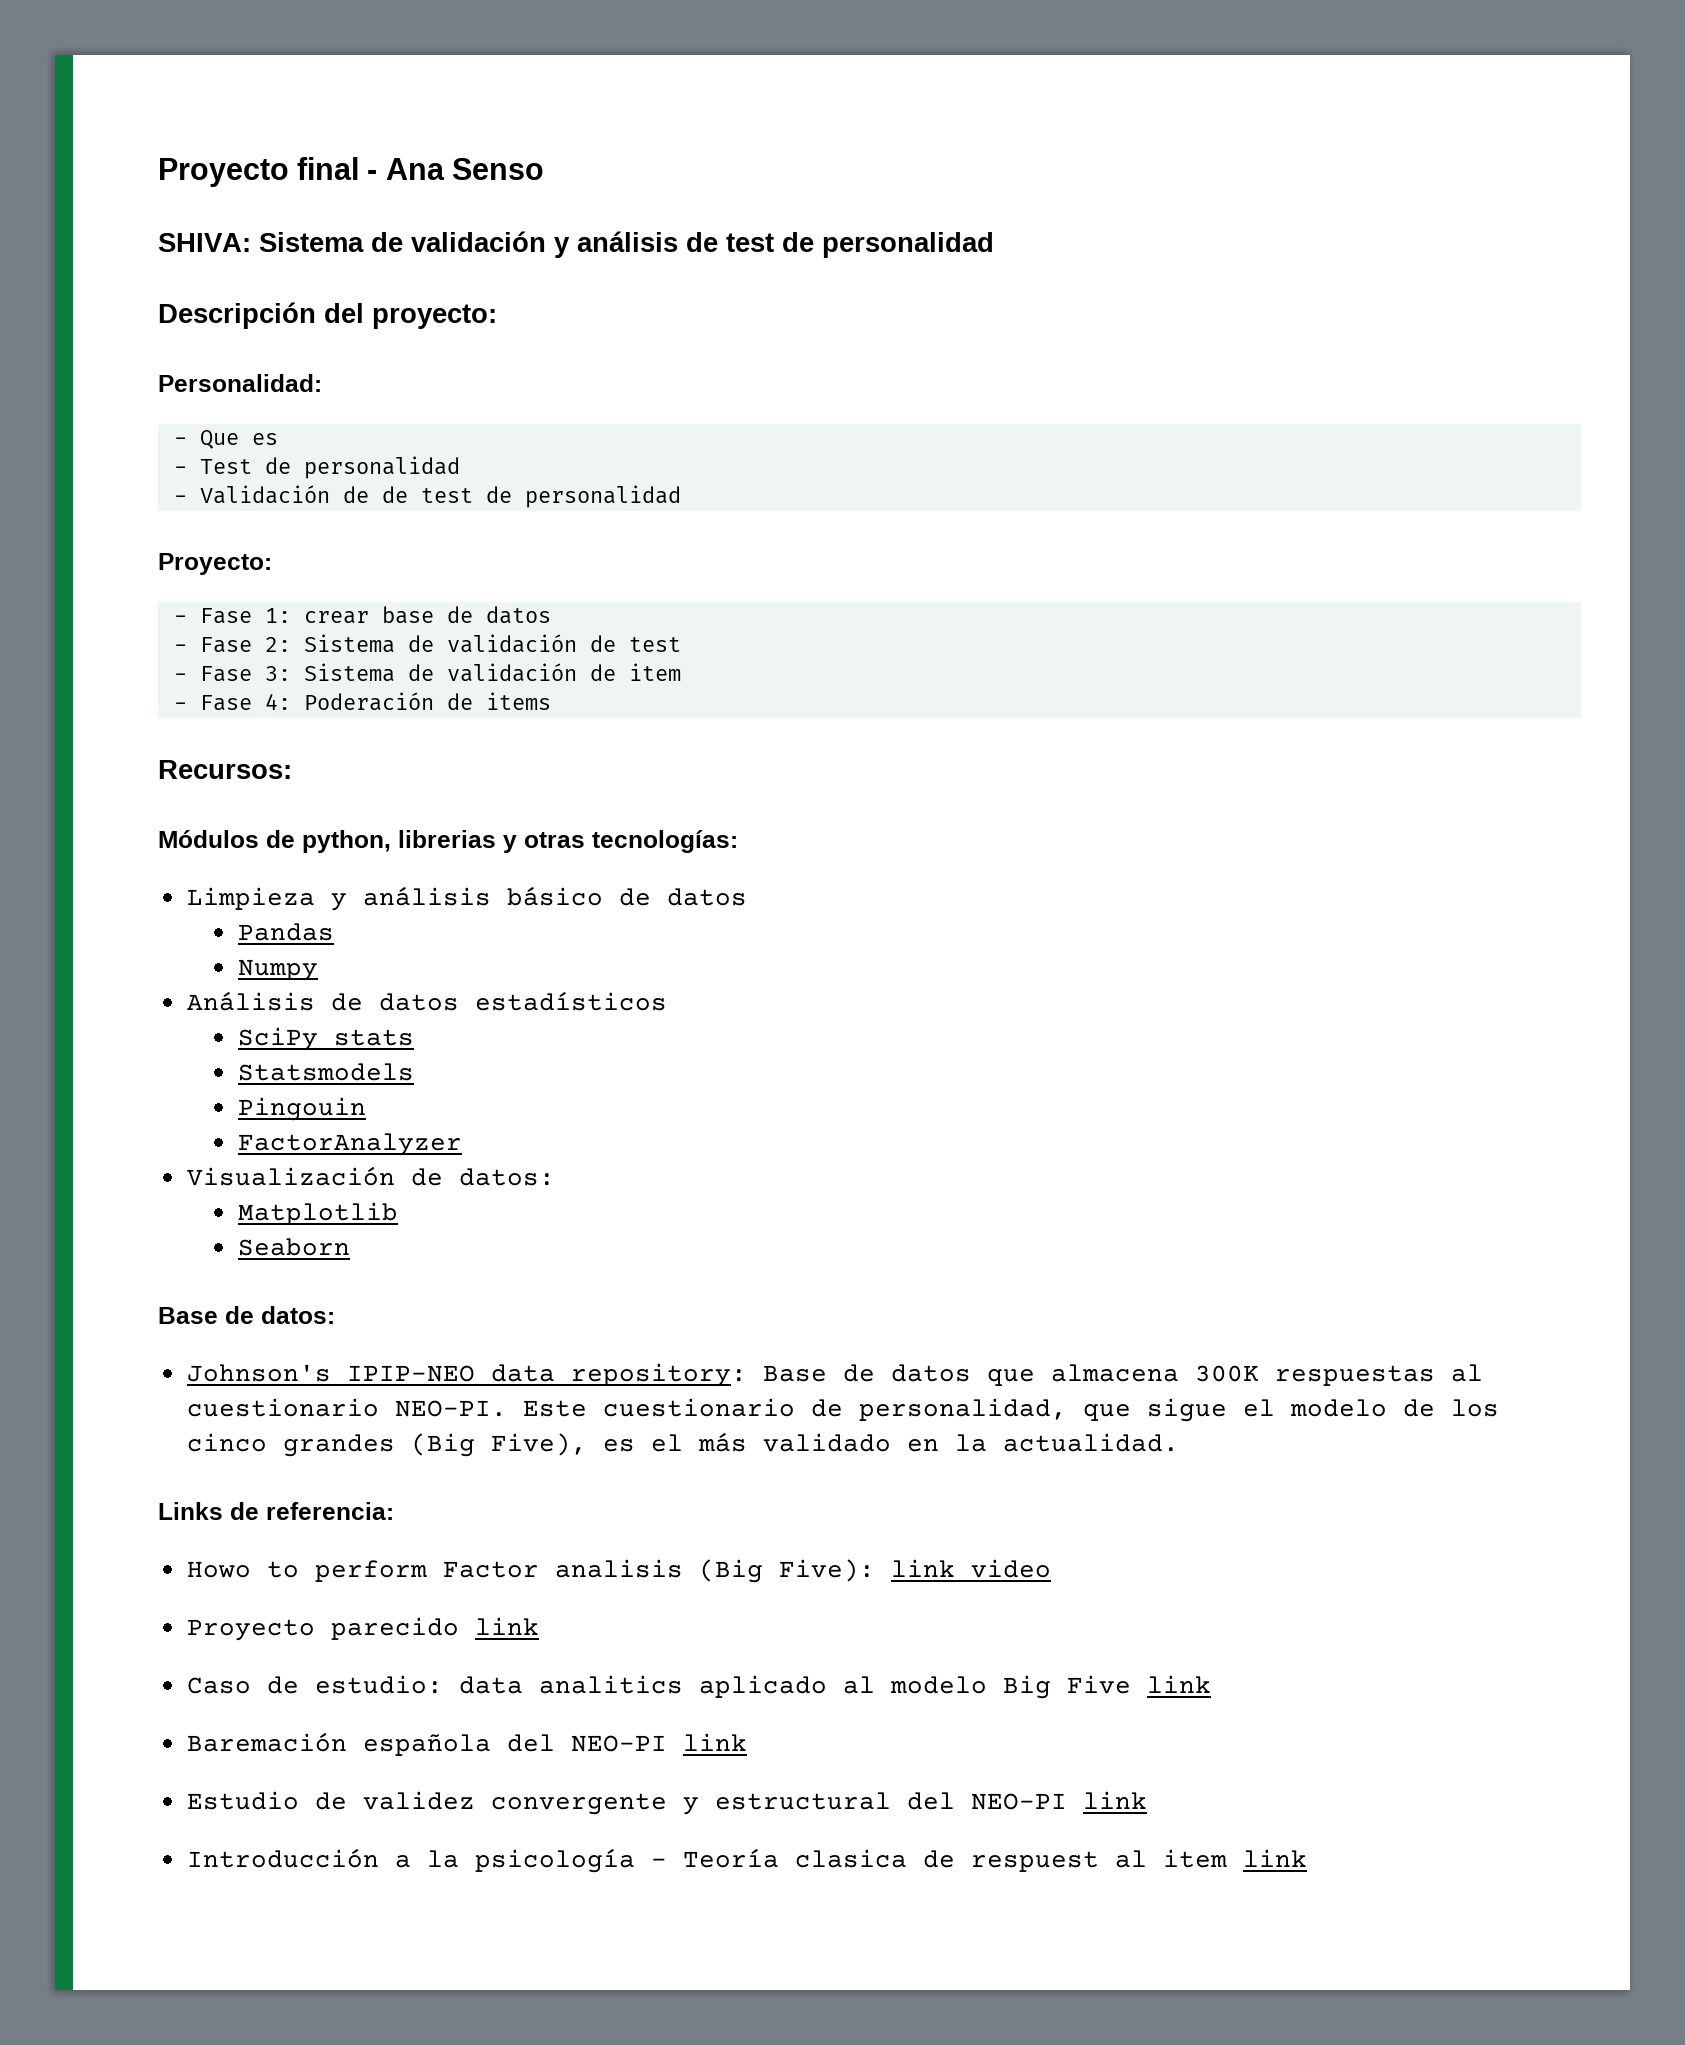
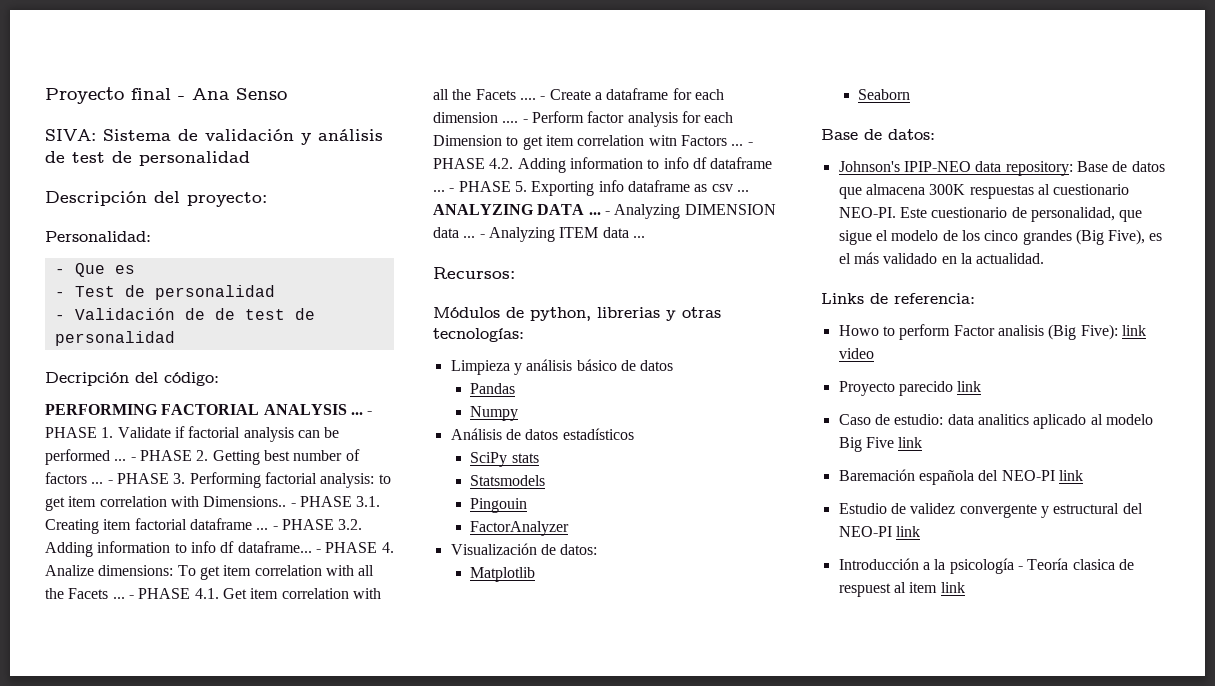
[158,233,251,252] SHIVA: -> [45,129,96,141] SIVA:
[158,553,272,575] [173,606,551,624] [173,634,681,653] [173,663,681,682] [173,692,551,711] Proyecto: // - Fase 1: crear base de datos // - Fase 2: Sistema de validación de test // - Fase 3: Sistema de validación de item // - Fase 4: Poderación de items -> [45,372,219,386] [45,404,373,415] [45,426,340,442] [45,449,360,465] [45,472,391,488] [45,496,381,511] [45,518,363,534] [45,541,394,557] [45,565,375,580] [45,588,381,599] [433,88,724,100] [433,111,734,127] [433,135,753,150] [433,157,773,173] [433,180,749,196] [433,204,776,219] [433,227,645,242] Decripción del código: // PERFORMING FACTORIAL ANALYSIS ... - PHASE 1. Validate if factorial analysis can be performed ... - PHASE 2. Getting best number of factors ... - PHASE 3. Performing factorial analysis: to get item correlation with Dimensions.. - PHASE 3.1. Creating item factorial dataframe ... - PHASE 3.2. Adding information to info df dataframe... - PHASE 4. Analize dimensions: To get item correlation with all the Facets ... - PHASE 4.1. Get item correlation with all the Facets .... - Create a dataframe for each dimension .... - Perform factor analysis for each Dimension to get item correlation witn Factors ... - PHASE 4.2. Adding information to info df dataframe ... - PHASE 5. Exporting info dataframe as csv ... ANALYZING DATA ... - Analyzing DIMENSION data ... - Analyzing ITEM data ...

